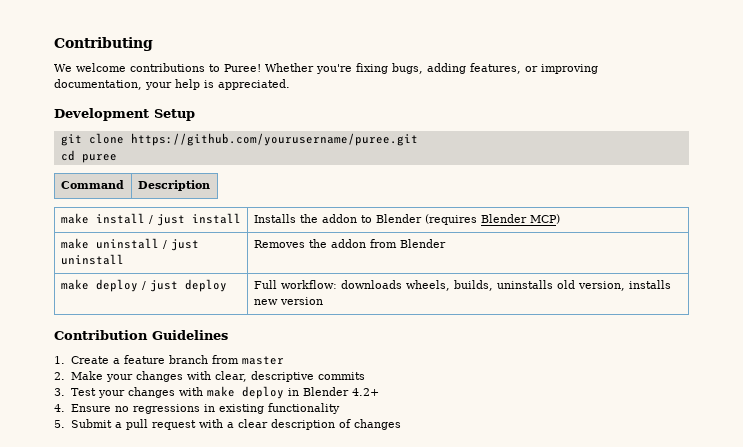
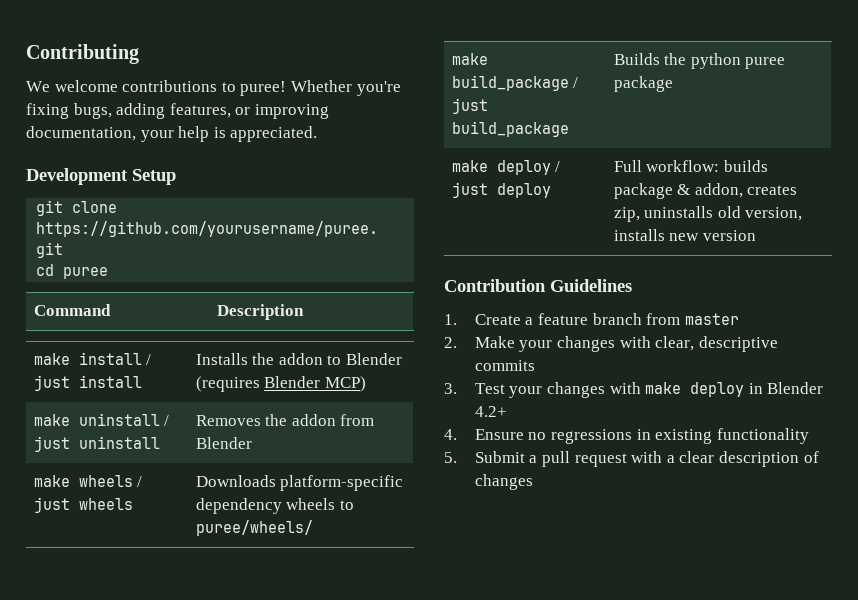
[224,64,261,72] Puree! -> [240,81,287,96] puree!
(446, 243) none -> [33,475,143,487] [33,497,133,513] [195,475,404,491] [195,498,354,514] [195,520,313,536] [451,53,488,65] [451,75,579,91] [451,98,488,114] [451,121,569,137] [613,53,786,69] [613,76,673,92] // make wheels / just wheels | Downloads platform-specific dependency wheels to puree/wheels/ // make build_package / just build_package | Builds the python puree package
[340,280,493,291] downloads wheels, builds, -> [723,160,768,172] [613,183,798,199] [613,207,640,222] builds package & addon, creates zip,

